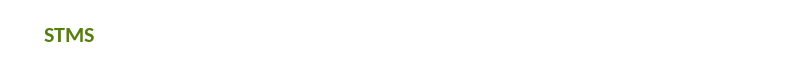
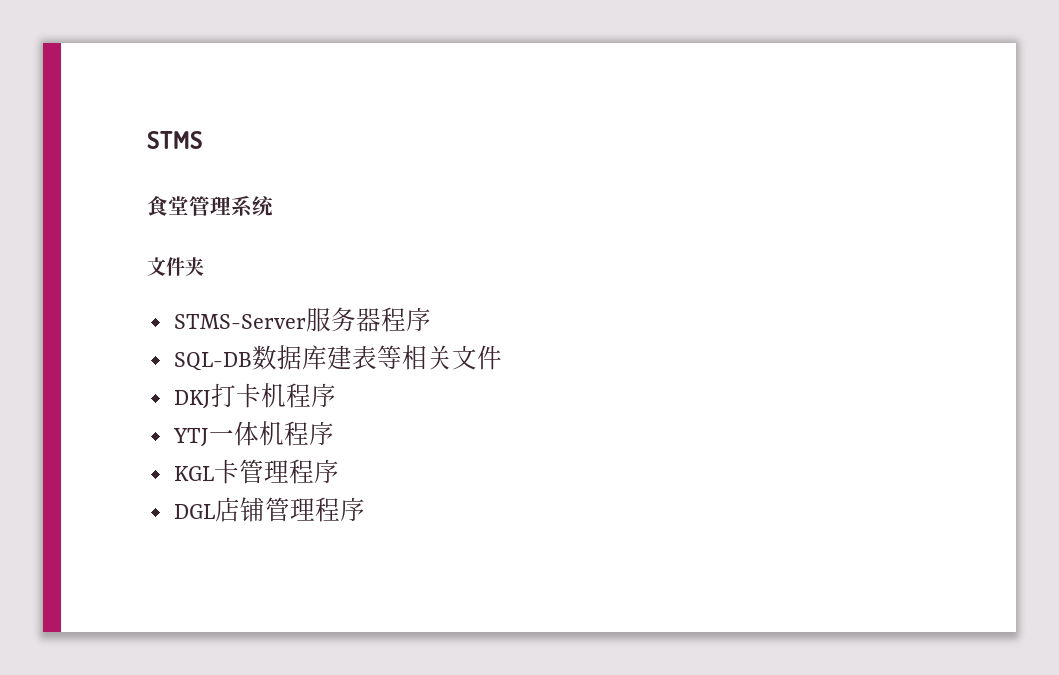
(94, 35) none -> [147,195,274,217] [147,257,204,276] [173,307,431,332] [173,345,502,371] [173,383,336,409] [172,421,334,447] [173,459,339,484] [173,497,365,522] // 食堂管理系统 // 文件夹 // STMS-Server服务器程序 // SQL-DB数据库建表等相关文件 // DKJ打卡机程序 // YTJ一体机程序 // KGL卡管理程序 // DGL店铺管理程序

